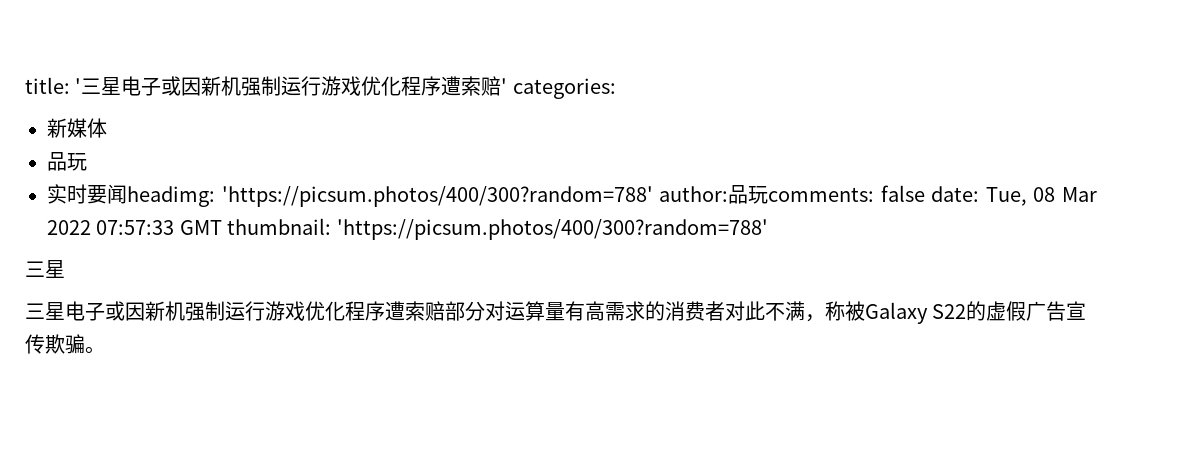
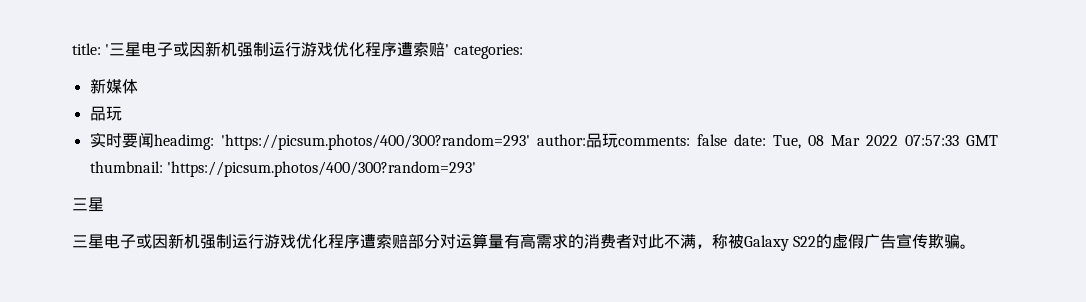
[221,186,653,207] 'https://picsum.photos/400/300?random=788' -> [220,134,530,150] 'https://picsum.photos/400/300?random=293'
[336,219,768,240] 'https://picsum.photos/400/300?random=788' -> [166,161,476,177] 'https://picsum.photos/400/300?random=293'

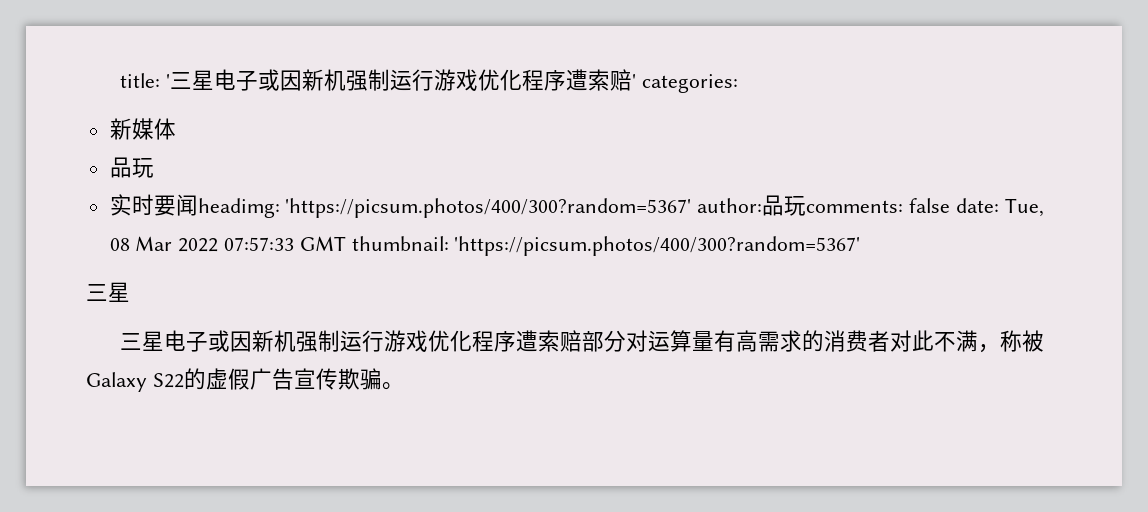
[220,134,530,150] 'https://picsum.photos/400/300?random=293' -> [285,198,692,218] 'https://picsum.photos/400/300?random=5367'
[166,161,476,177] 'https://picsum.photos/400/300?random=293' -> [454,236,861,256] 'https://picsum.photos/400/300?random=5367'

